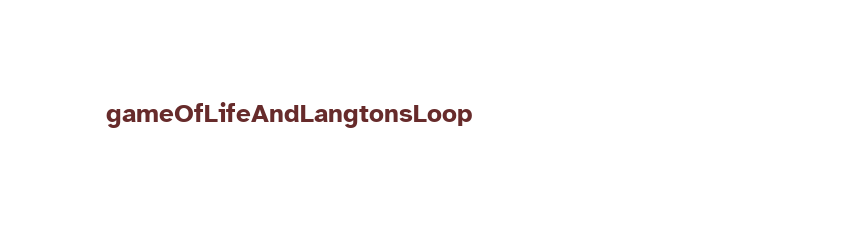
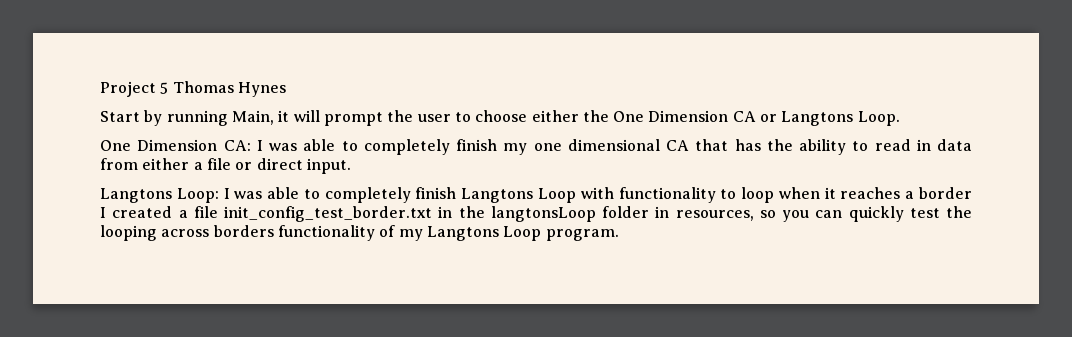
[106,102,473,128] gameOfLifeAndLangtonsLoop -> [100,81,286,97] [100,110,900,126] [100,139,972,155] [100,158,351,174] [100,187,973,203] [100,206,972,222] [100,225,619,241] Project 5 Thomas Hynes // Start by running Main, it will prompt the user to choose either the One Dimension CA or Langtons Loop. // One Dimension CA: I was able to completely finish my one dimensional CA that has the ability to read in data from either a file or direct input. // Langtons Loop: I was able to completely finish Langtons Loop with functionality to loop when it reaches a border I created a file init_config_test_border.txt in the langtonsLoop folder in resources, so you can quickly test the looping across borders functionality of my Langtons Loop program.

